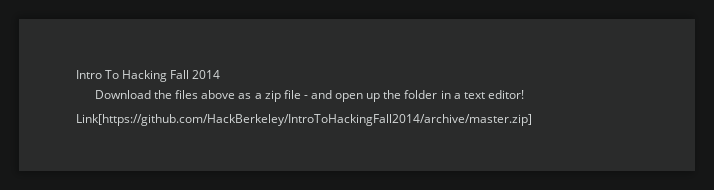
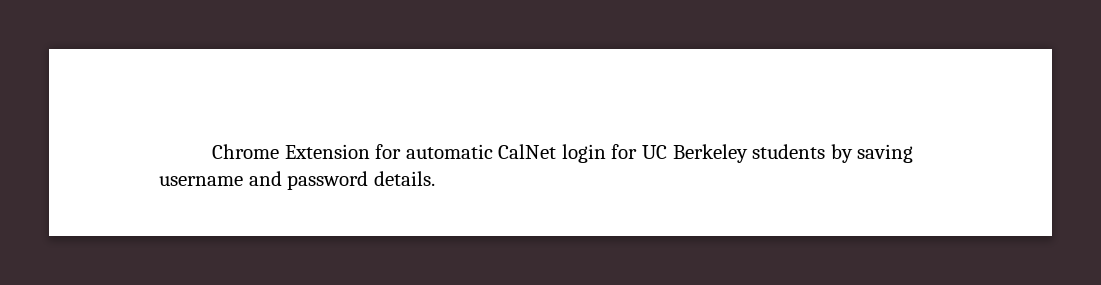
[76,70,221,82] [95,90,524,102] [76,114,532,126] Intro To Hacking Fall 2014 // Download the files above as a zip file - and open up the folder in a text editor! // Link[https://github.com/HackBerkeley/IntroToHackingFall2014/archive/master.zip] -> [212,144,914,163] [159,171,435,190] Chrome Extension for automatic CalNet login for UC Berkeley students by saving username and password details.

